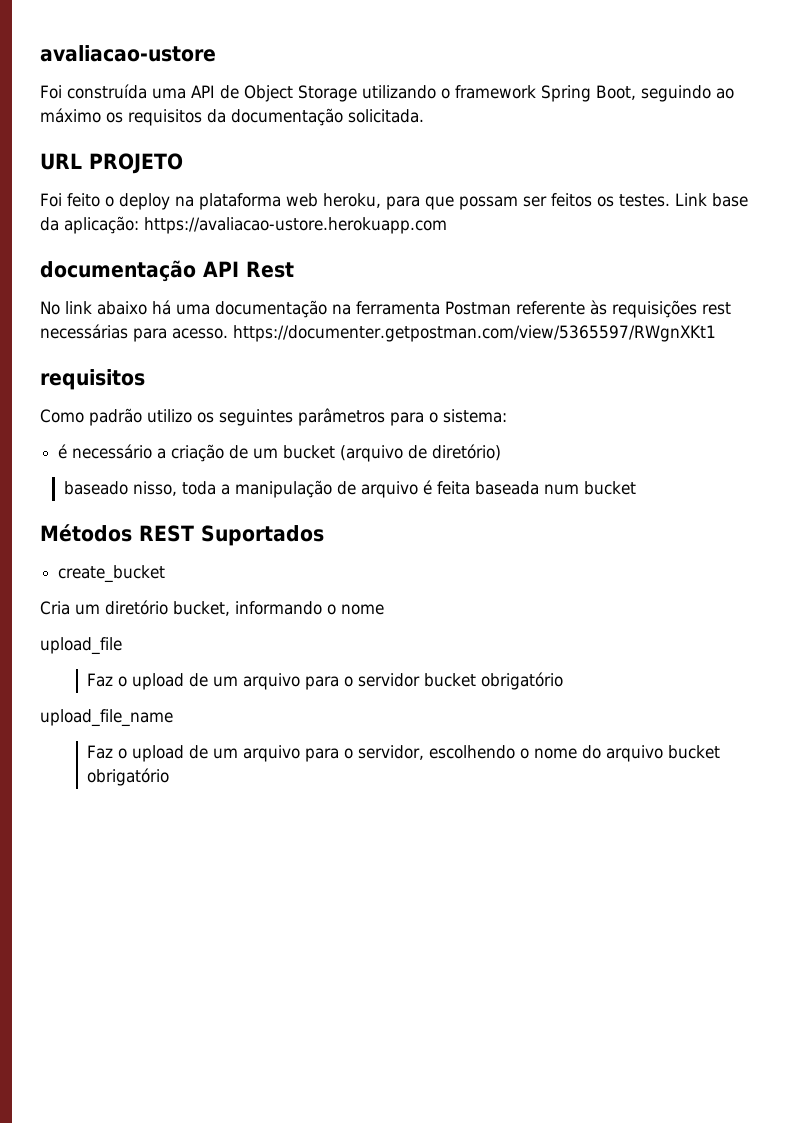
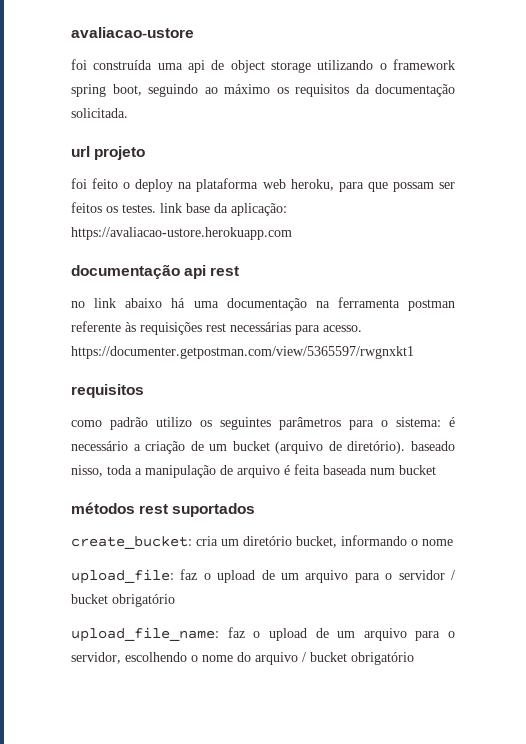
[40,85,62,99] Foi -> [71,59,87,70] foi
[191,85,357,102] API de Object Storage -> [188,60,311,73] api de object storage
[541,85,636,102] Spring Boot, -> [71,84,142,97] spring boot,
[40,153,183,174] [40,193,62,207] URL PROJETO // Foi -> [71,146,146,160] [71,178,87,189] url projeto // foi
[675,193,707,206] Link -> [160,203,182,213] link
[203,261,294,278] [40,301,60,315] API Rest // No -> [184,265,240,279] [71,301,85,308] api rest // no
[445,301,511,315] Postman -> [408,299,455,311] postman
[233,325,716,342] https://documenter.getpostman.com/view/5365597/RWgnXKt1 -> [71,346,414,359] https://documenter.getpostman.com/view/5365597/rwgnxkt1
[40,409,84,423] Como -> [71,420,102,427] como
(507, 416) // -> (441, 422) none
[432,444,502,461] diretório) // -> [347,441,406,454] diretório).
[40,524,324,546] [58,565,166,583] [40,601,70,615] Métodos REST Suportados // create_bucket // Cria -> [71,502,256,517] [71,536,218,549] métodos rest suportados // create_bucket: cria
[40,637,122,655] [87,673,114,687] upload_file // Faz -> [71,569,198,584] upload_file: faz
(421, 680) none -> [450,570,455,580] /
[40,709,173,727] [87,745,114,759] upload_file_name // Faz -> [71,627,245,642] upload_file_name: faz
(664, 753) none -> [302,652,306,662] /

